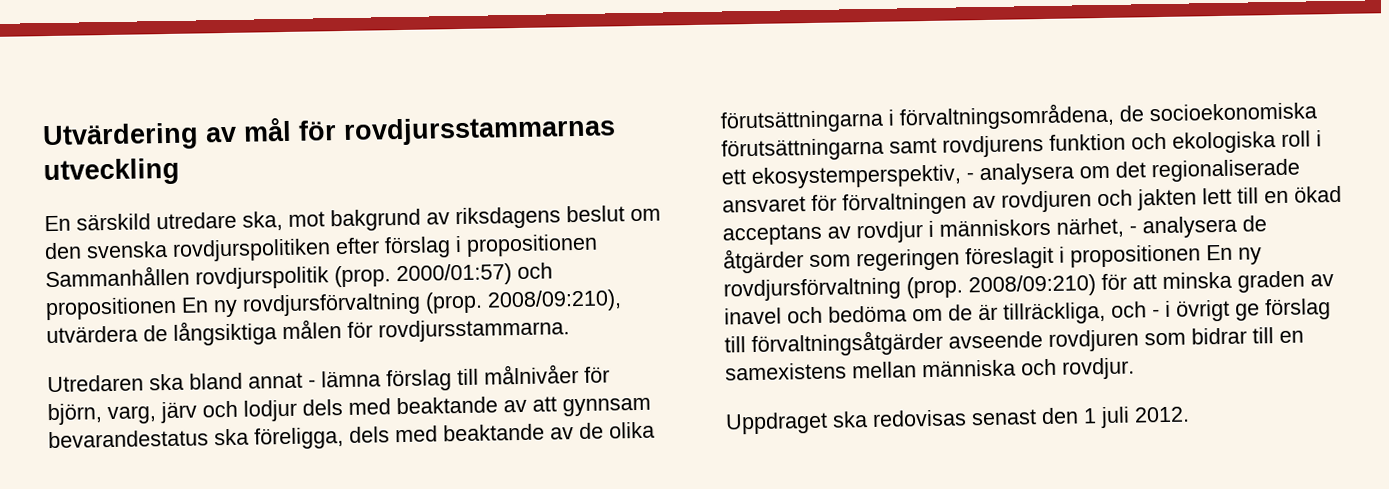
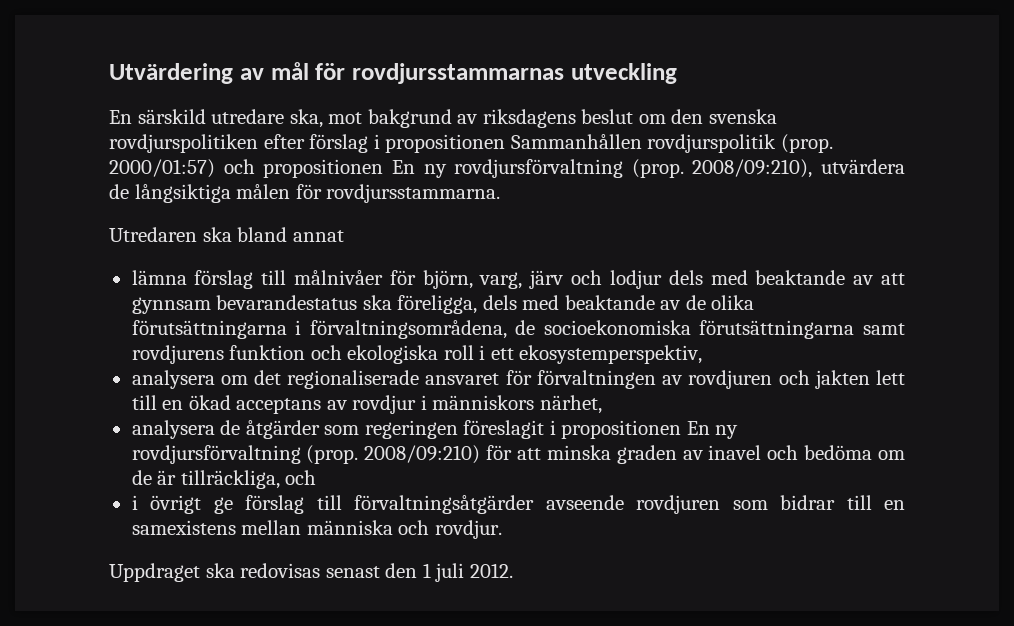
[308,379,316,388] - -> (344, 236) //
[966,172,974,181] - -> (703, 354) //
[1129,225,1137,234] - -> (602, 404) //
[1152,309,1160,318] - -> (317, 477) //

